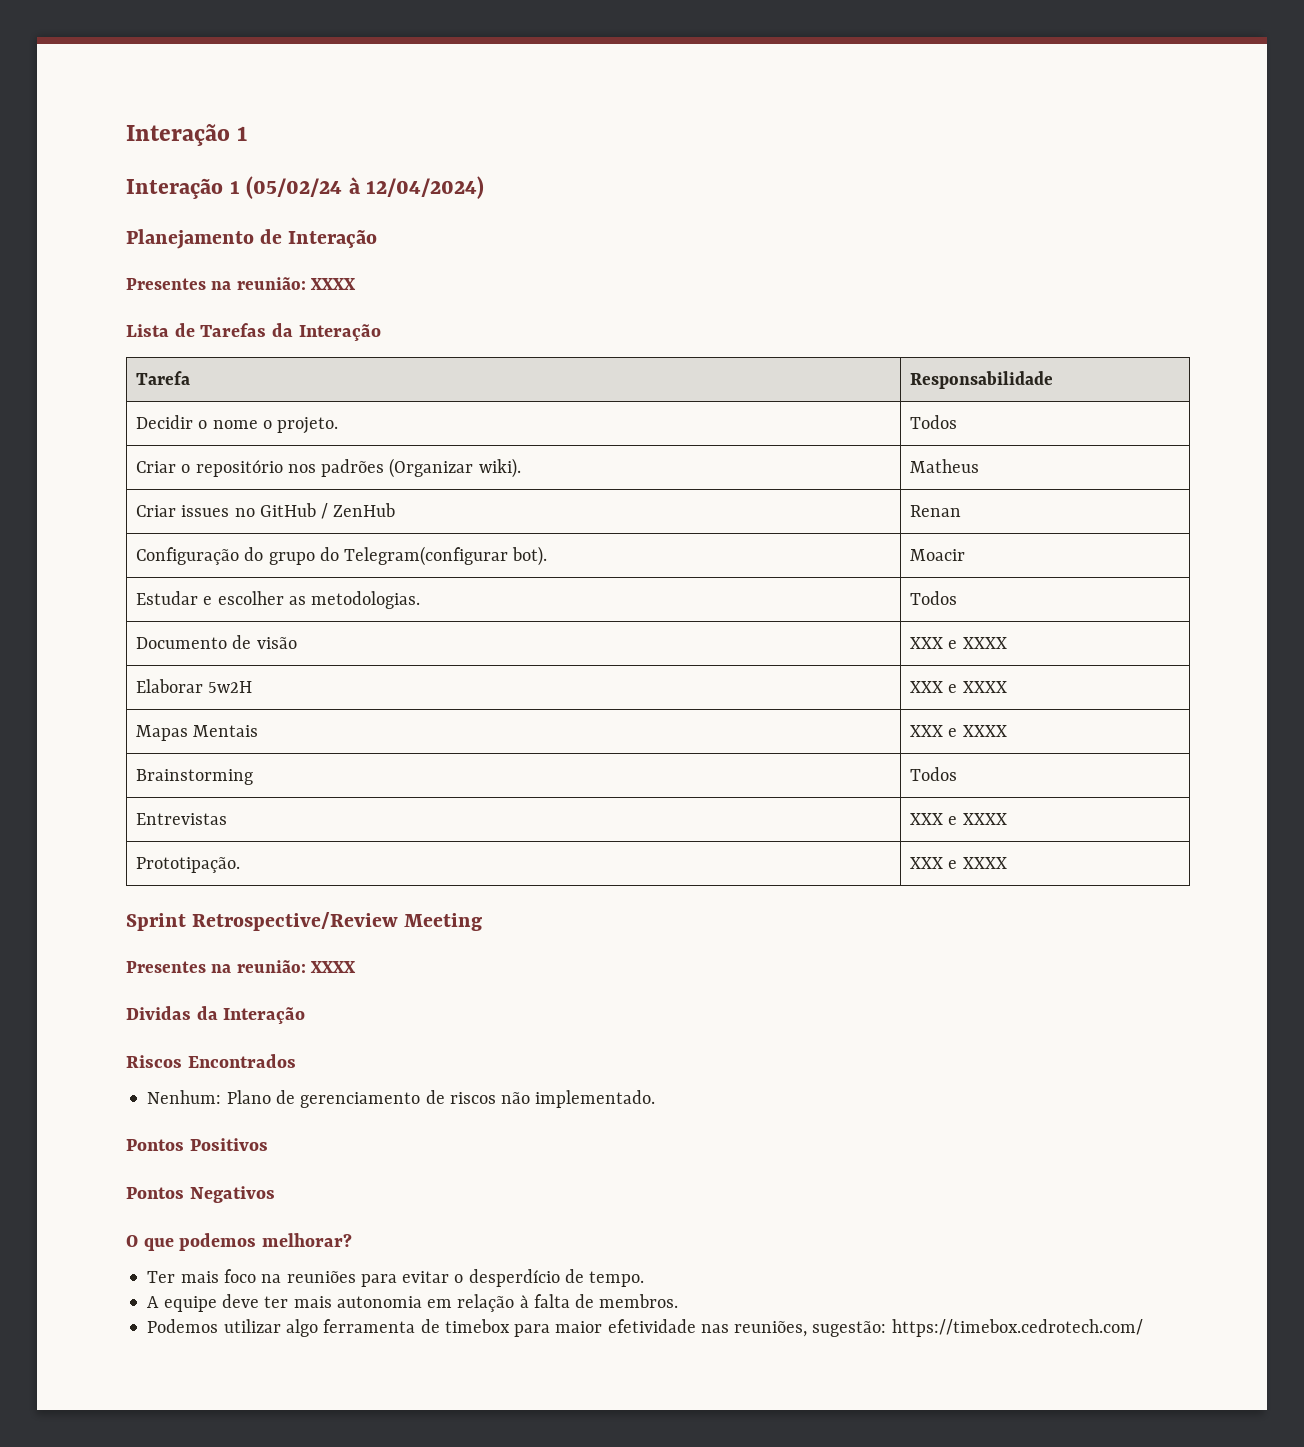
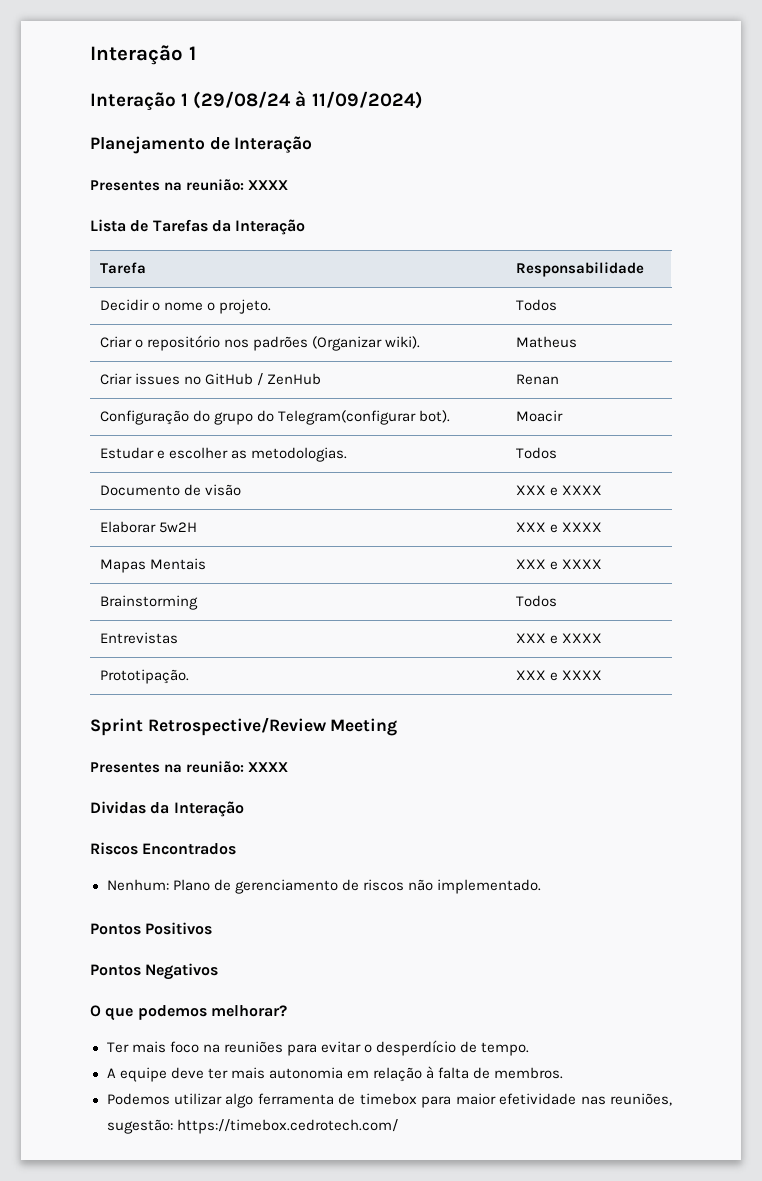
[246,176,485,199] (05/02/24 à 12/04/2024) -> [193,90,423,109] (29/08/24 à 11/09/2024)

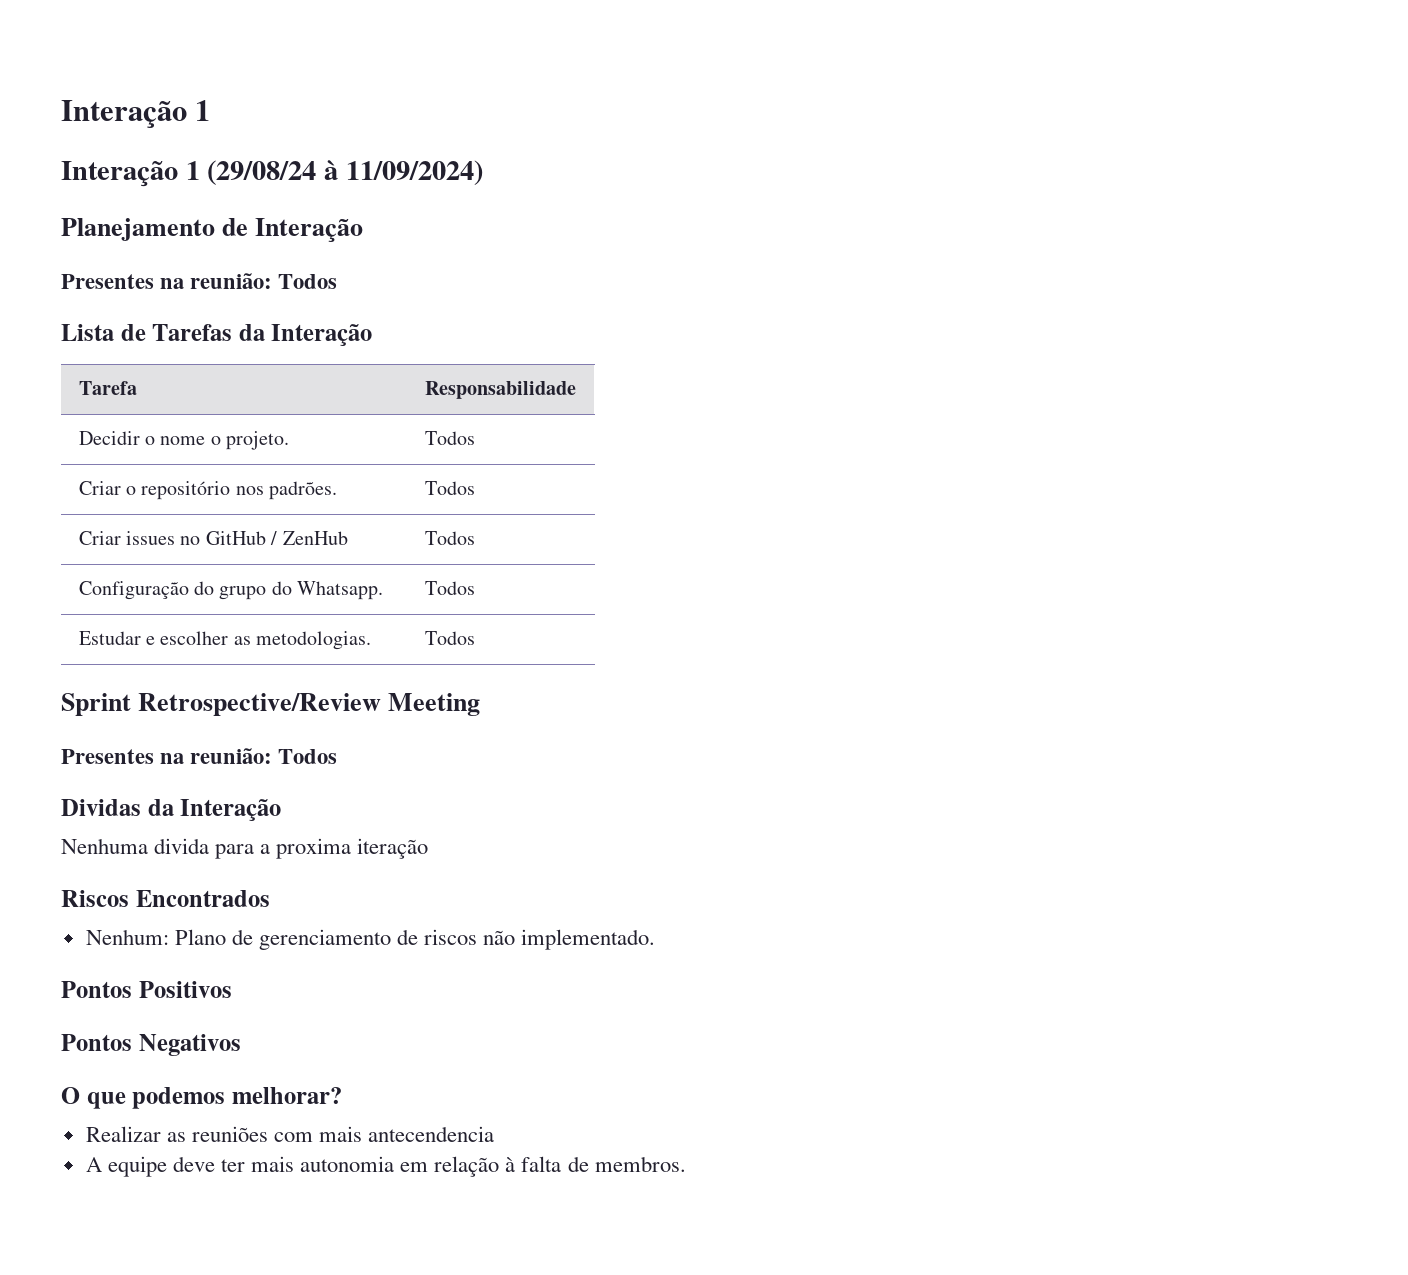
[248,180,289,190] XXXX -> [278,274,338,289] Todos
[252,336,420,351] [515,336,577,348] padrões (Organizar wiki). | Matheus -> [269,481,338,500] [424,481,475,495] padrões. | Todos
[515,374,559,385] Renan -> [424,531,475,545] Todos
[277,410,450,425] [515,410,563,422] Telegram(configurar bot). | Moacir -> [297,581,384,600] [424,581,475,595] Whatsapp. | Todos
[99,484,241,496] [515,485,602,496] [99,521,197,533] [515,522,602,533] [99,558,206,573] [515,559,602,570] [99,595,198,610] [515,595,557,607] [99,632,178,644] [515,633,602,644] [99,669,189,684] [515,670,602,681] // Documento de visão | XXX e XXXX // Elaborar 5w2H | XXX e XXXX // Mapas Mentais | XXX e XXXX // Brainstorming | Todos // Entrevistas | XXX e XXXX // Prototipação. | XXX e XXXX -> (475, 638) none
[248,762,289,772] XXXX -> [278,749,338,764] Todos
(244, 809) none -> [61,838,429,859] // Nenhuma divida para a proxima iteração
[106,1040,529,1056] Ter mais foco na reuniões para evitar o desperdício de tempo. -> [85,1126,495,1142] Realizar as reuniões com mais antecendencia
[106,1093,672,1108] [106,1119,398,1134] // Podemos utilizar algo ferramenta de timebox para maior efetividade nas reuniões, sugestão: https://timebox.cedrotech.com/ -> (686, 1164) none

